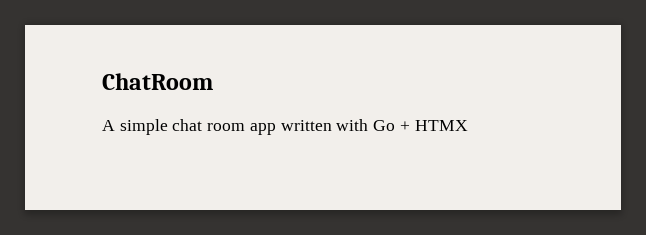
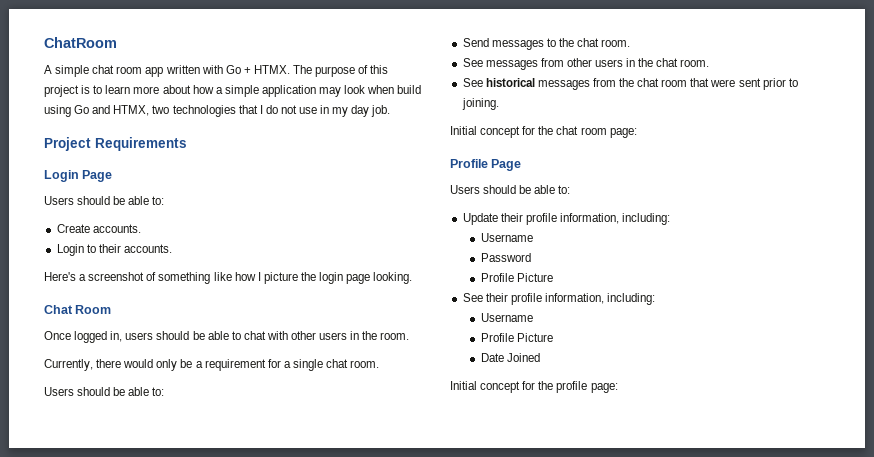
[414,120,468,131] HTMX -> [253,65,389,77] [44,85,422,97] [44,105,391,117] [44,137,187,151] [44,170,113,182] [44,196,165,205] [56,224,141,233] [56,244,172,256] [44,272,413,284] [44,305,112,314] [44,331,410,343] [44,359,380,371] [44,387,165,396] [462,38,631,50] [462,58,710,70] [462,78,798,90] [461,98,499,110] [450,126,637,138] [450,159,522,171] [450,185,571,194] [462,213,671,225] [480,233,533,242] [480,253,531,262] [480,273,553,282] [462,293,656,305] [480,313,533,322] [480,333,553,342] [480,353,540,362] [450,381,618,393] HTMX. The purpose of this project is to learn more about how a simple application may look when build using Go and HTMX, two technologies that I do not use in my day job. // Project Requirements // Login Page // Users should be able to: // Create accounts. // Login to their accounts. // Here's a screenshot of something like how I picture the login page looking. // Chat Room // Once logged in, users should be able to chat with other users in the room. // Currently, there would only be a requirement for a single chat room. // Users should be able to: // Send messages to the chat room. // See messages from other users in the chat room. // See historical messages from the chat room that were sent prior to joining. // Initial concept for the chat room page: // Profile Page // Users should be able to: // Update their profile information, including: // Username // Password // Profile Picture // See their profile information, including: // Username // Profile Picture // Date Joined // Initial concept for the profile page:

